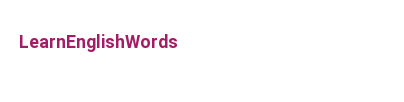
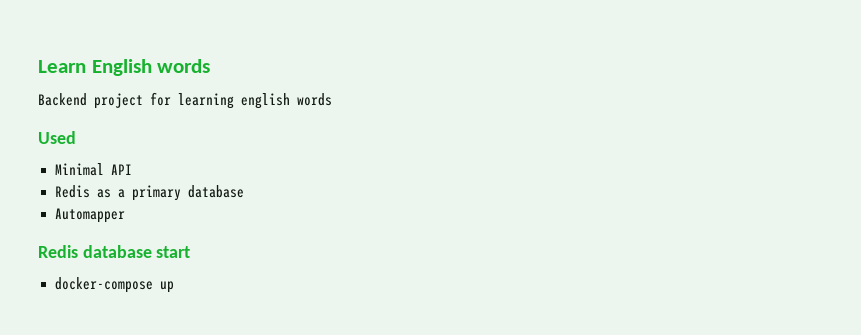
[19,34,178,52] LearnEnglishWords -> [38,59,211,76] [38,92,332,109] [38,131,76,144] [54,163,132,176] [54,185,244,201] [54,208,125,223] [38,245,191,258] [54,277,174,293] Learn English words // Backend project for learning english words // Used // Minimal API // Redis as a primary database // Automapper // Redis database start // docker-compose up

